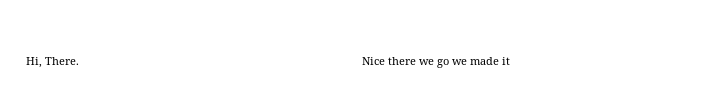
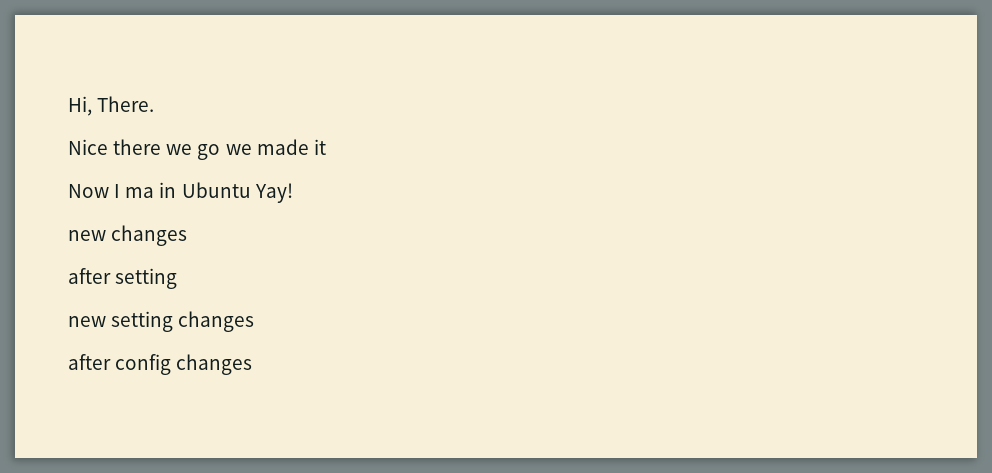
(510, 61) none -> [68,182,293,203] [68,225,188,246] [68,268,178,289] [68,311,255,332] [68,354,253,375] // Now I ma in Ubuntu Yay! // new changes // after setting // new setting changes // after config changes

